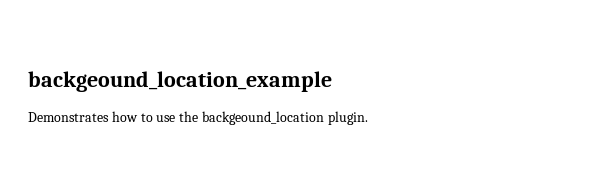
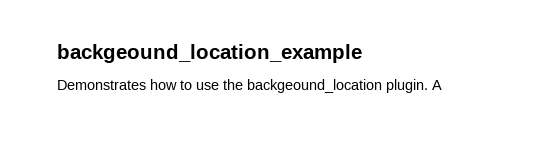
(368, 118) none -> [432,80,442,90] A

